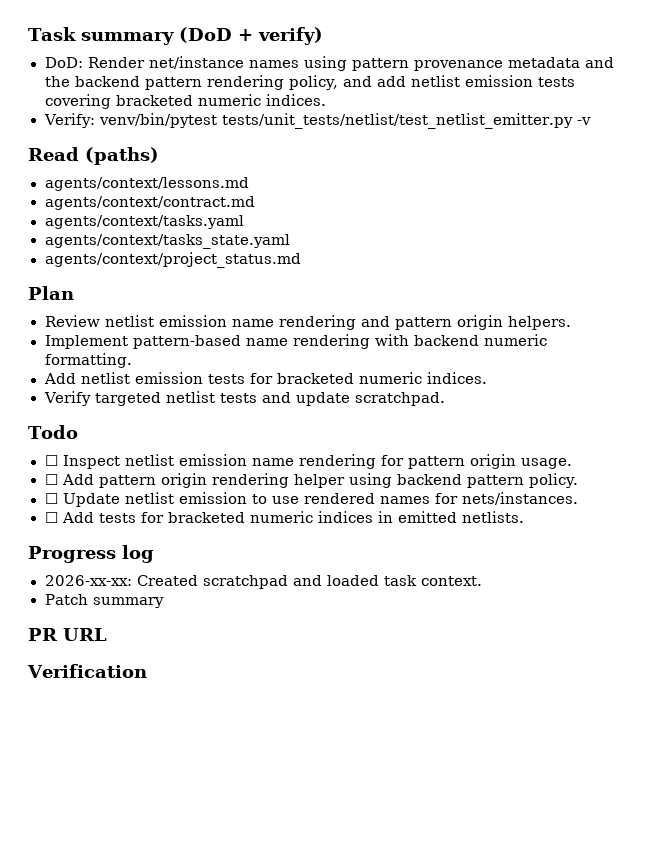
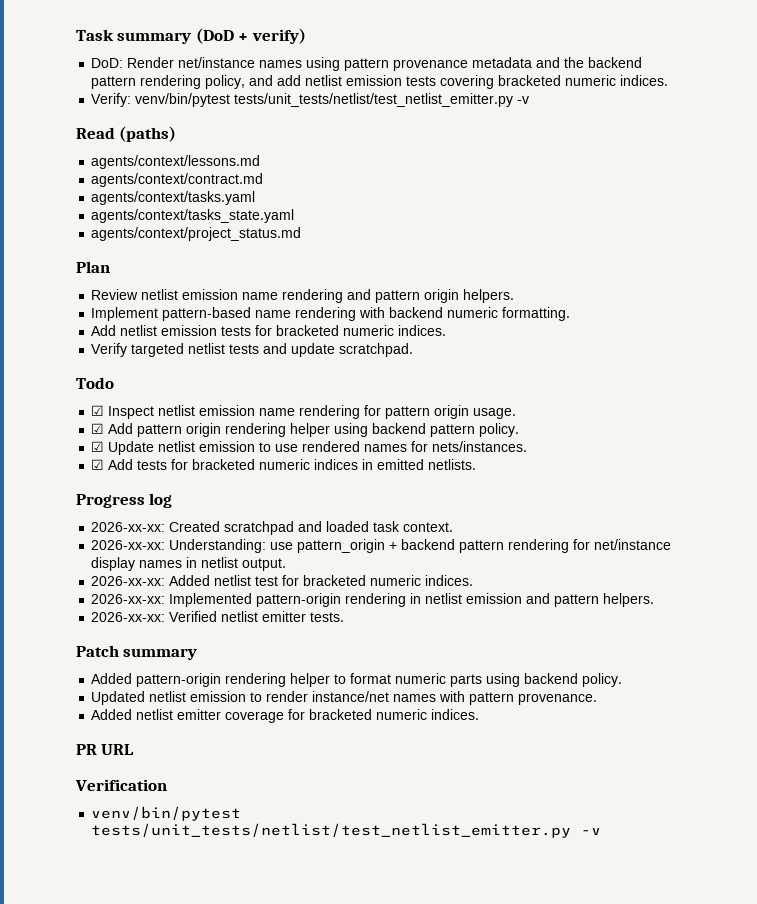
[44,455,58,466] ☐ -> [91,405,105,416] ☑
[44,474,58,485] ☐ -> [91,423,105,434] ☑
[44,493,58,504] ☐ -> [91,441,105,452] ☑
[44,512,58,523] ☐ -> [91,459,105,470] ☑
[44,594,164,608] Patch summary -> [91,539,672,553] [91,557,287,571] [91,575,474,586] [91,593,655,607] [91,611,345,622] [76,645,198,660] [91,673,623,687] [91,691,598,705] [91,709,480,723] 2026-xx-xx: Understanding: use pattern_origin + backend pattern rendering for net/instance display names in netlist output. // 2026-xx-xx: Added netlist test for bracketed numeric indices. // 2026-xx-xx: Implemented pattern-origin rendering in netlist emission and pattern helpers. // 2026-xx-xx: Verified netlist emitter tests. // Patch summary // Added pattern-origin rendering helper to format numeric parts using backend policy. // Updated netlist emission to render instance/net names with pattern provenance. // Added netlist emitter coverage for bracketed numeric indices.
(147, 671) none -> [91,806,242,821] [91,823,602,838] // venv/bin/pytest tests/unit_tests/netlist/test_netlist_emitter.py -v

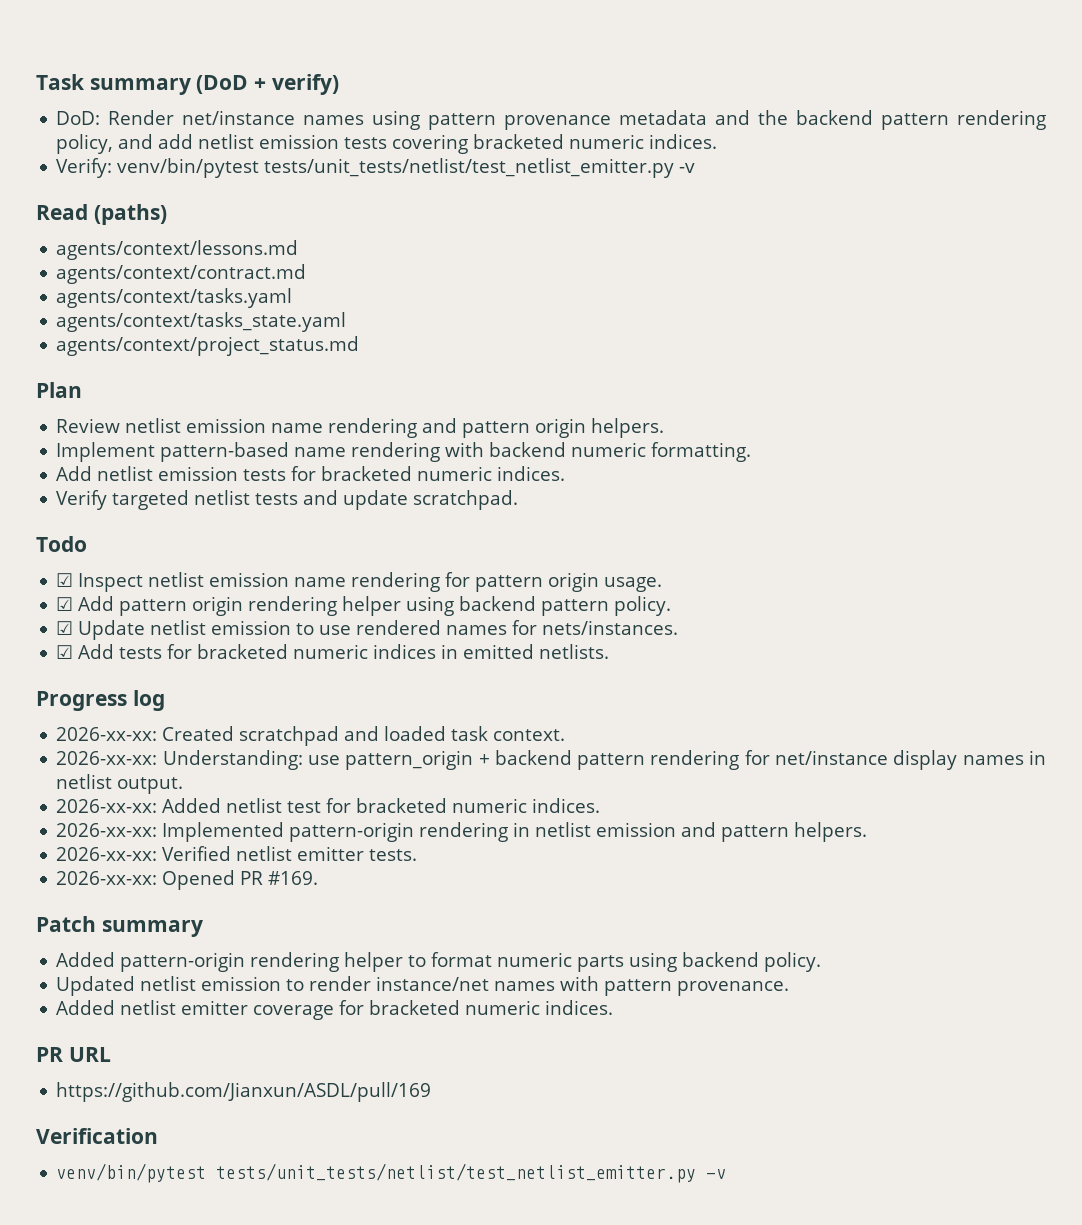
(345, 617) none -> [56,870,319,890] // 2026-xx-xx: Opened PR #169.
(135, 749) none -> [56,1082,432,1102] // https://github.com/Jianxun/ASDL/pull/169

